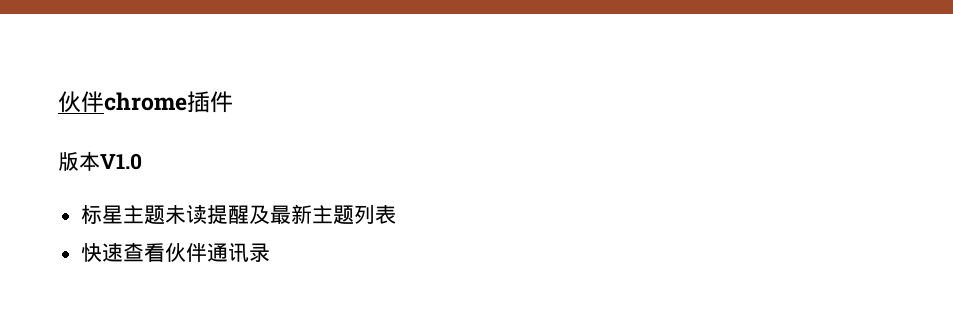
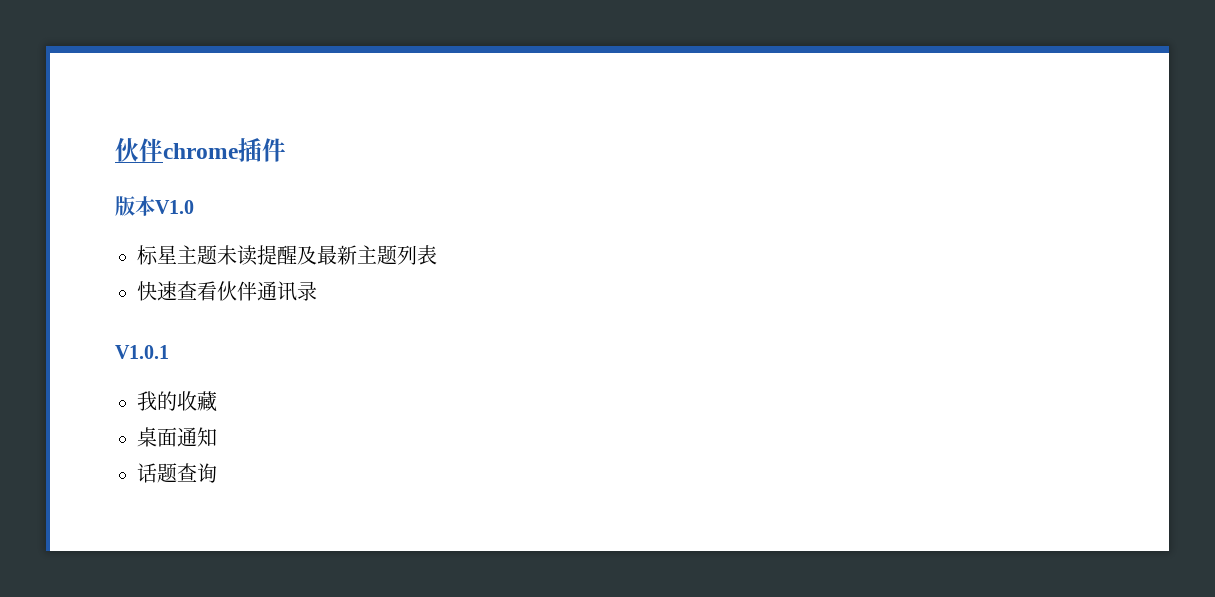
(271, 252) none -> [115,345,169,359] [137,391,217,412] [137,427,217,447] [137,463,217,483] // V1.0.1 // 我的收藏 // 桌面通知 // 话题查询

